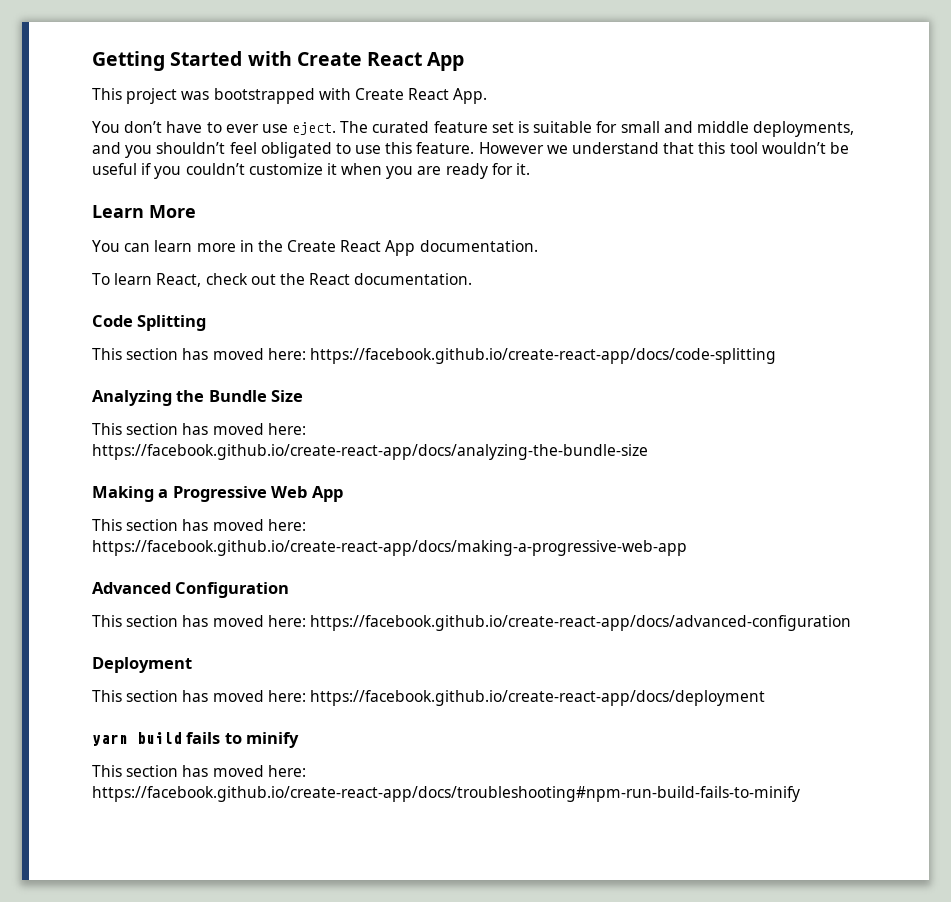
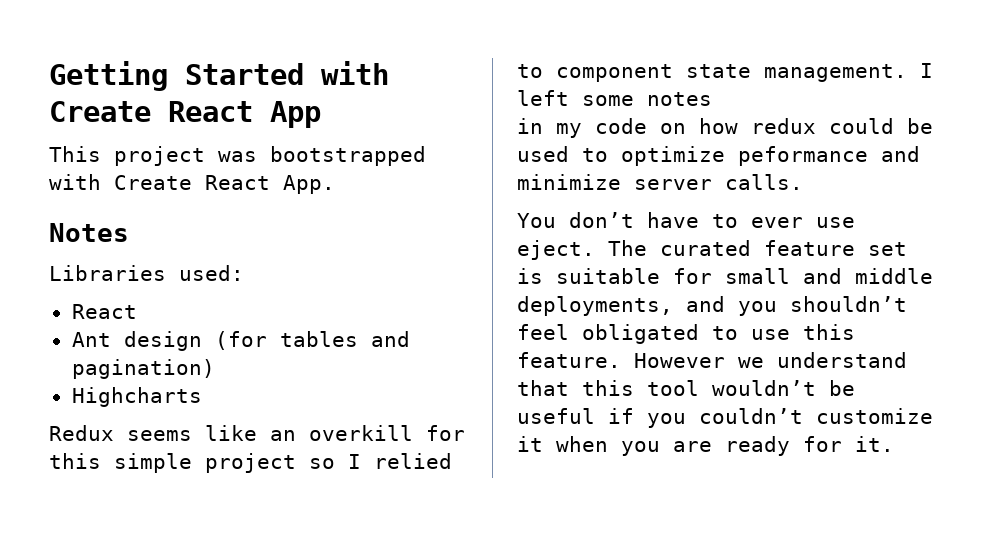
(488, 96) none -> [49,223,129,242] [49,265,244,281] [71,304,137,319] [71,331,410,351] [71,359,215,379] [71,387,202,407] [49,425,465,441] [49,453,452,473] [517,63,933,82] [517,90,712,106] [517,118,933,138] [517,146,920,166] [517,174,803,190] // Notes // Libraries used: // React // Ant design (for tables and pagination) // Highcharts // Redux seems like an overkill for this simple project so I relied to component state management. I left some notes // in my code on how redux could be used to optimize peformance and minimize server calls.
[92,205,196,218] [92,240,538,256] [92,273,473,287] [92,315,207,331] [92,348,776,364] [92,390,304,406] [92,423,306,435] [92,444,648,460] [92,486,343,502] [92,519,306,531] [92,540,687,556] [92,582,290,598] [92,615,851,631] [92,657,192,673] [92,690,765,706] [92,732,300,748] [92,765,306,777] [92,786,800,802] // Learn More // You can learn more in the Create React App documentation. // To learn React, check out the React documentation. // Code Splitting // This section has moved here: https://facebook.github.io/create-react-app/docs/code-splitting // Analyzing the Bundle Size // This section has moved here: https://facebook.github.io/create-react-app/docs/analyzing-the-bundle-size // Making a Progressive Web App // This section has moved here: https://facebook.github.io/create-react-app/docs/making-a-progressive-web-app // Advanced Configuration // This section has moved here: https://facebook.github.io/create-react-app/docs/advanced-configuration // Deployment // This section has moved here: https://facebook.github.io/create-react-app/docs/deployment // yarn build fails to minify // This section has moved here: https://facebook.github.io/create-react-app/docs/troubleshooting#npm-run-build-fails-to-minify -> (894, 444) none

